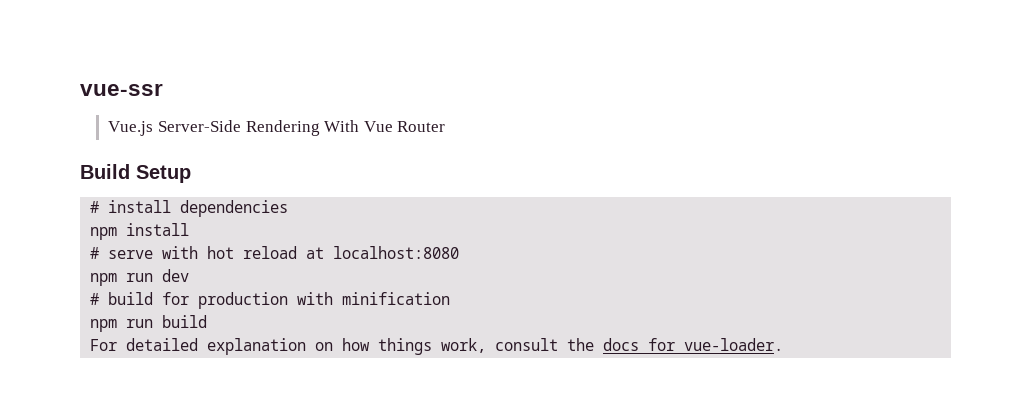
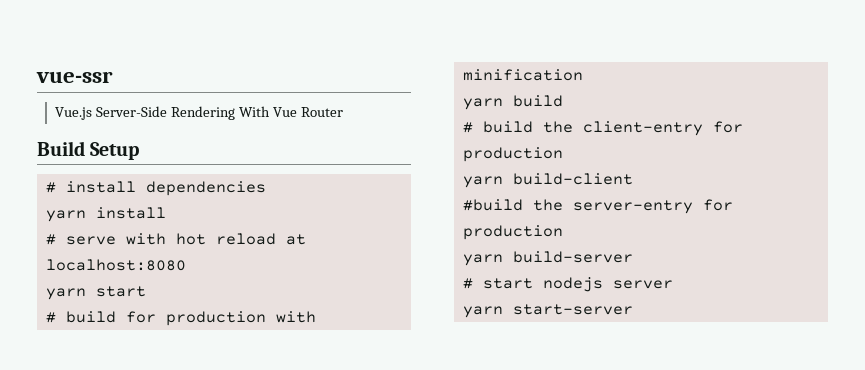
[90,227,118,240] npm -> [45,210,86,222] yarn
[90,269,190,286] npm run dev -> [45,286,146,300] yarn start
[90,319,154,332] npm run -> [462,98,503,110] yarn
[90,338,784,355] For detailed explanation on how things work, consult the docs for vue-loader. -> [462,121,743,136] [462,147,563,162] [462,173,633,188] [462,199,733,214] [462,225,563,240] [462,251,633,266] [462,277,673,292] [462,304,633,318] # build the client-entry for production // yarn build-client // #build the server-entry for production // yarn build-server // # start nodejs server // yarn start-server

